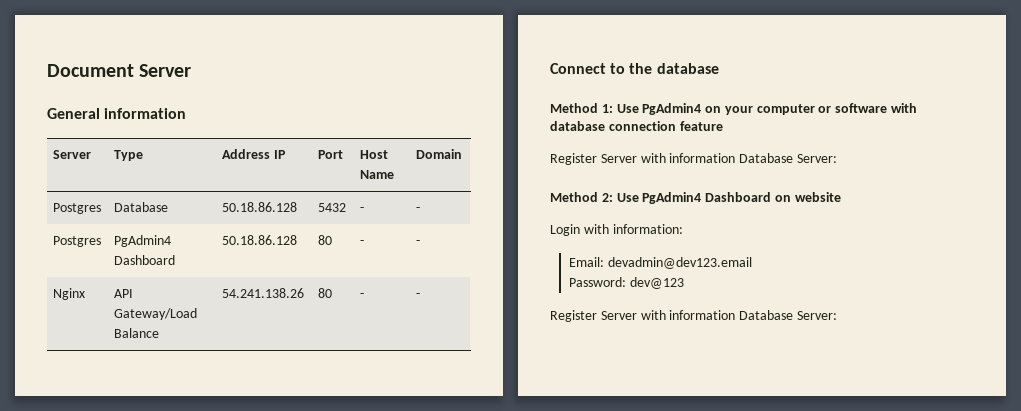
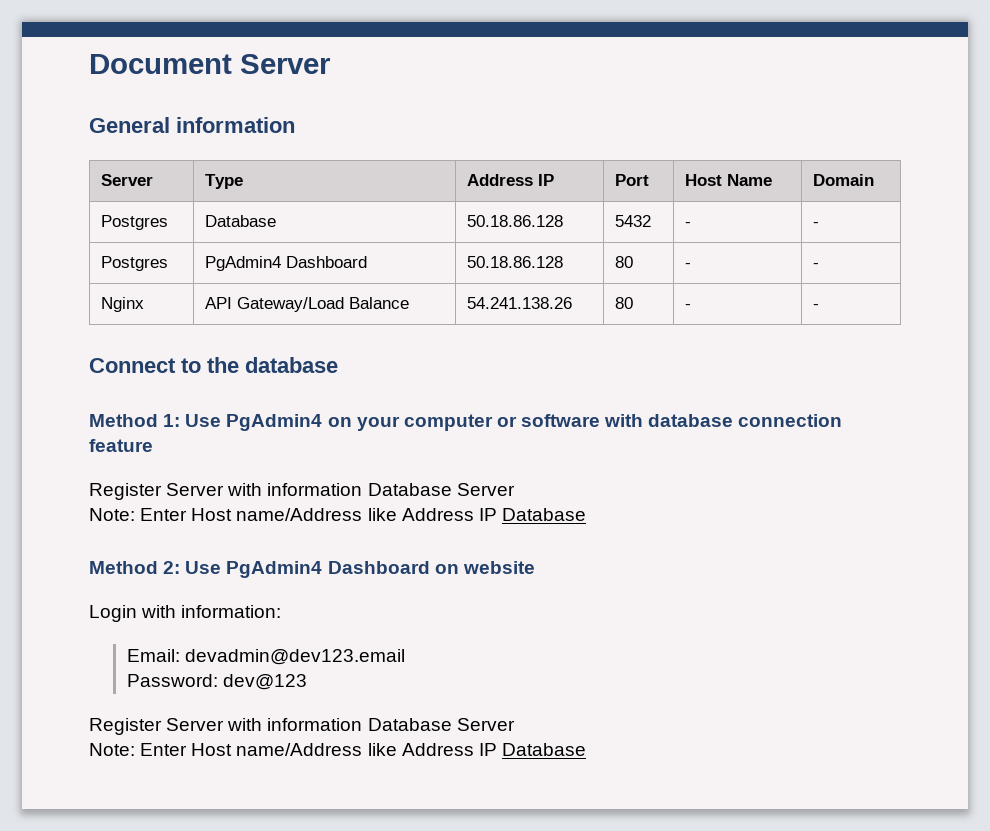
[796,154,837,163] Server: -> [456,483,515,496] [89,508,586,521] Server // Note: Enter Host name/Address like Address IP Database
[796,311,837,320] Server: -> [456,718,515,731] [89,743,586,756] Server // Note: Enter Host name/Address like Address IP Database

